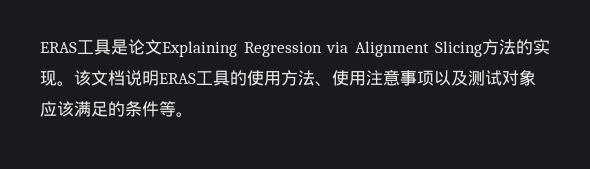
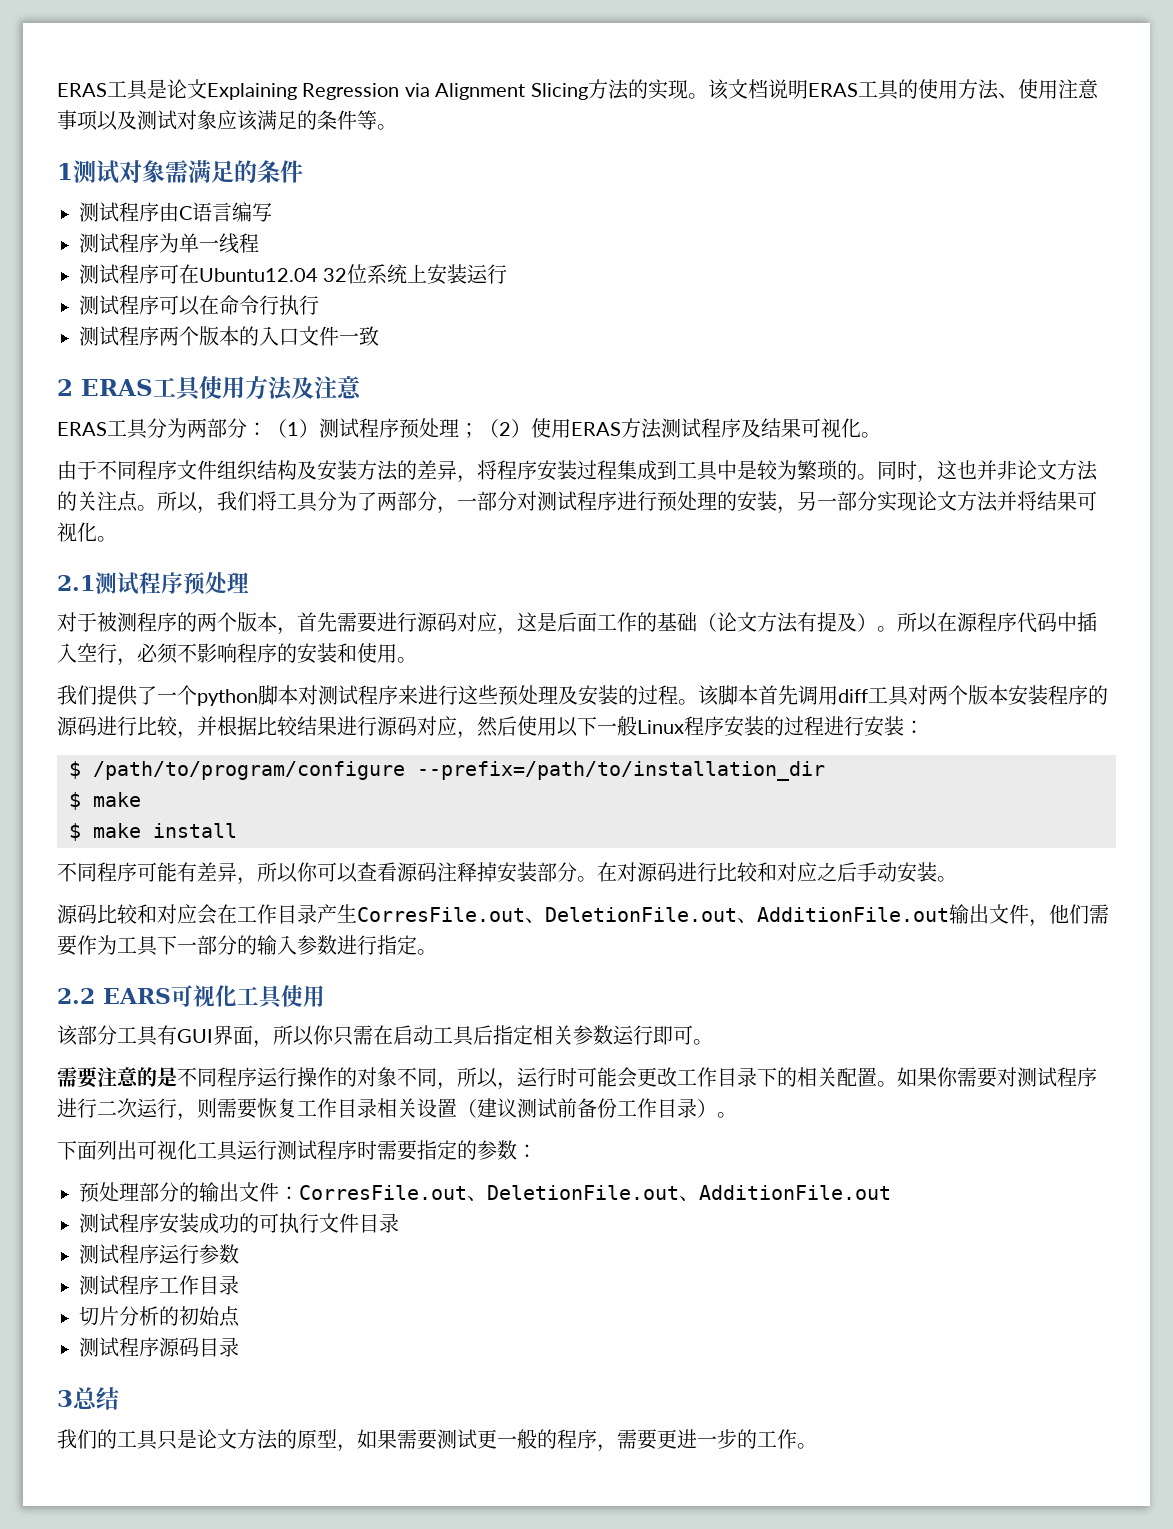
(193, 114) none -> [57,160,303,184] [79,202,272,222] [79,233,259,254] [79,264,508,285] [79,295,319,316] [79,326,379,346] [57,376,362,401] [57,418,881,439] [57,460,1098,483] [57,491,1097,514] [57,522,117,542] [57,572,249,595] [57,612,1097,635] [57,643,417,666] [57,685,1108,706] [57,716,924,739] [69,761,825,781] [69,792,141,810] [69,823,237,841] [57,862,957,885] [57,904,1109,927] [57,935,437,956] [57,985,325,1009] [57,1025,713,1048] [57,1066,1097,1090] [57,1098,737,1121] [57,1140,537,1161] [79,1182,891,1203] [79,1213,399,1234] [79,1244,239,1264] [79,1275,239,1295] [79,1306,240,1327] [79,1337,239,1357] [57,1387,119,1410] [57,1429,817,1452] // 1测试对象需满足的条件 // 测试程序由C语言编写 // 测试程序为单一线程 // 测试程序可在Ubuntu12.04 32位系统上安装运行 // 测试程序可以在命令行执行 // 测试程序两个版本的入口文件一致 // 2 ERAS工具使用方法及注意 // ERAS工具分为两部分：（1）测试程序预处理；（2）使用ERAS方法测试程序及结果可视化。 // 由于不同程序文件组织结构及安装方法的差异，将程序安装过程集成到工具中是较为繁琐的。同时，这也并非论文方法的关注点。所以，我们将工具分为了两部分，一部分对测试程序进行预处理的安装，另一部分实现论文方法并将结果可视化。 // 2.1测试程序预处理 // 对于被测程序的两个版本，首先需要进行源码对应，这是后面工作的基础（论文方法有提及）。所以在源程序代码中插入空行，必须不影响程序的安装和使用。 // 我们提供了一个python脚本对测试程序来进行这些预处理及安装的过程。该脚本首先调用diff工具对两个版本安装程序的源码进行比较，并根据比较结果进行源码对应，然后使用以下一般Linux程序安装的过程进行安装： // $ /path/to/program/configure --prefix=/path/to/installation_dir // $ make // $ make install // 不同程序可能有差异，所以你可以查看源码注释掉安装部分。在对源码进行比较和对应之后手动安装。 // 源码比较和对应会在工作目录产生CorresFile.out、DeletionFile.out、AdditionFile.out输出文件，他们需要作为工具下一部分的输入参数进行指定。 // 2.2 EARS可视化工具使用 // 该部分工具有GUI界面，所以你只需在启动工具后指定相关参数运行即可。 // 需要注意的是不同程序运行操作的对象不同，所以，运行时可能会更改工作目录下的相关配置。如果你需要对测试程序进行二次运行，则需要恢复工作目录相关设置（建议测试前备份工作目录）。 // 下面列出可视化工具运行测试程序时需要指定的参数： // 预处理部分的输出文件：CorresFile.out、DeletionFile.out、AdditionFile.out // 测试程序安装成功的可执行文件目录 // 测试程序运行参数 // 测试程序工作目录 // 切片分析的初始点 // 测试程序源码目录 // 3总结 // 我们的工具只是论文方法的原型，如果需要测试更一般的程序，需要更进一步的工作。

